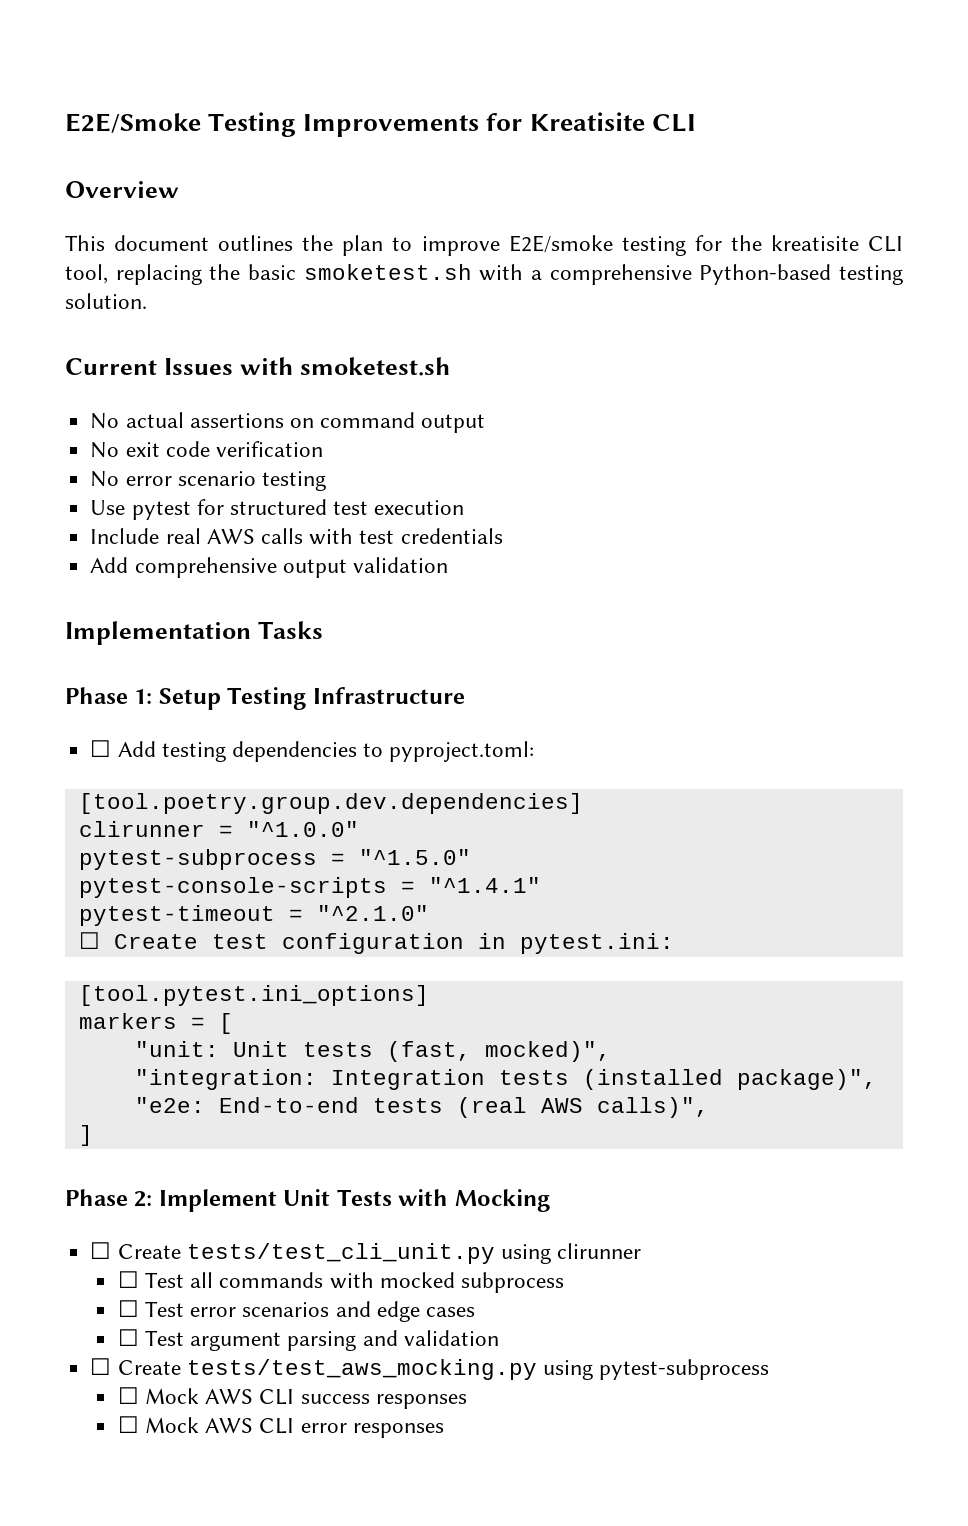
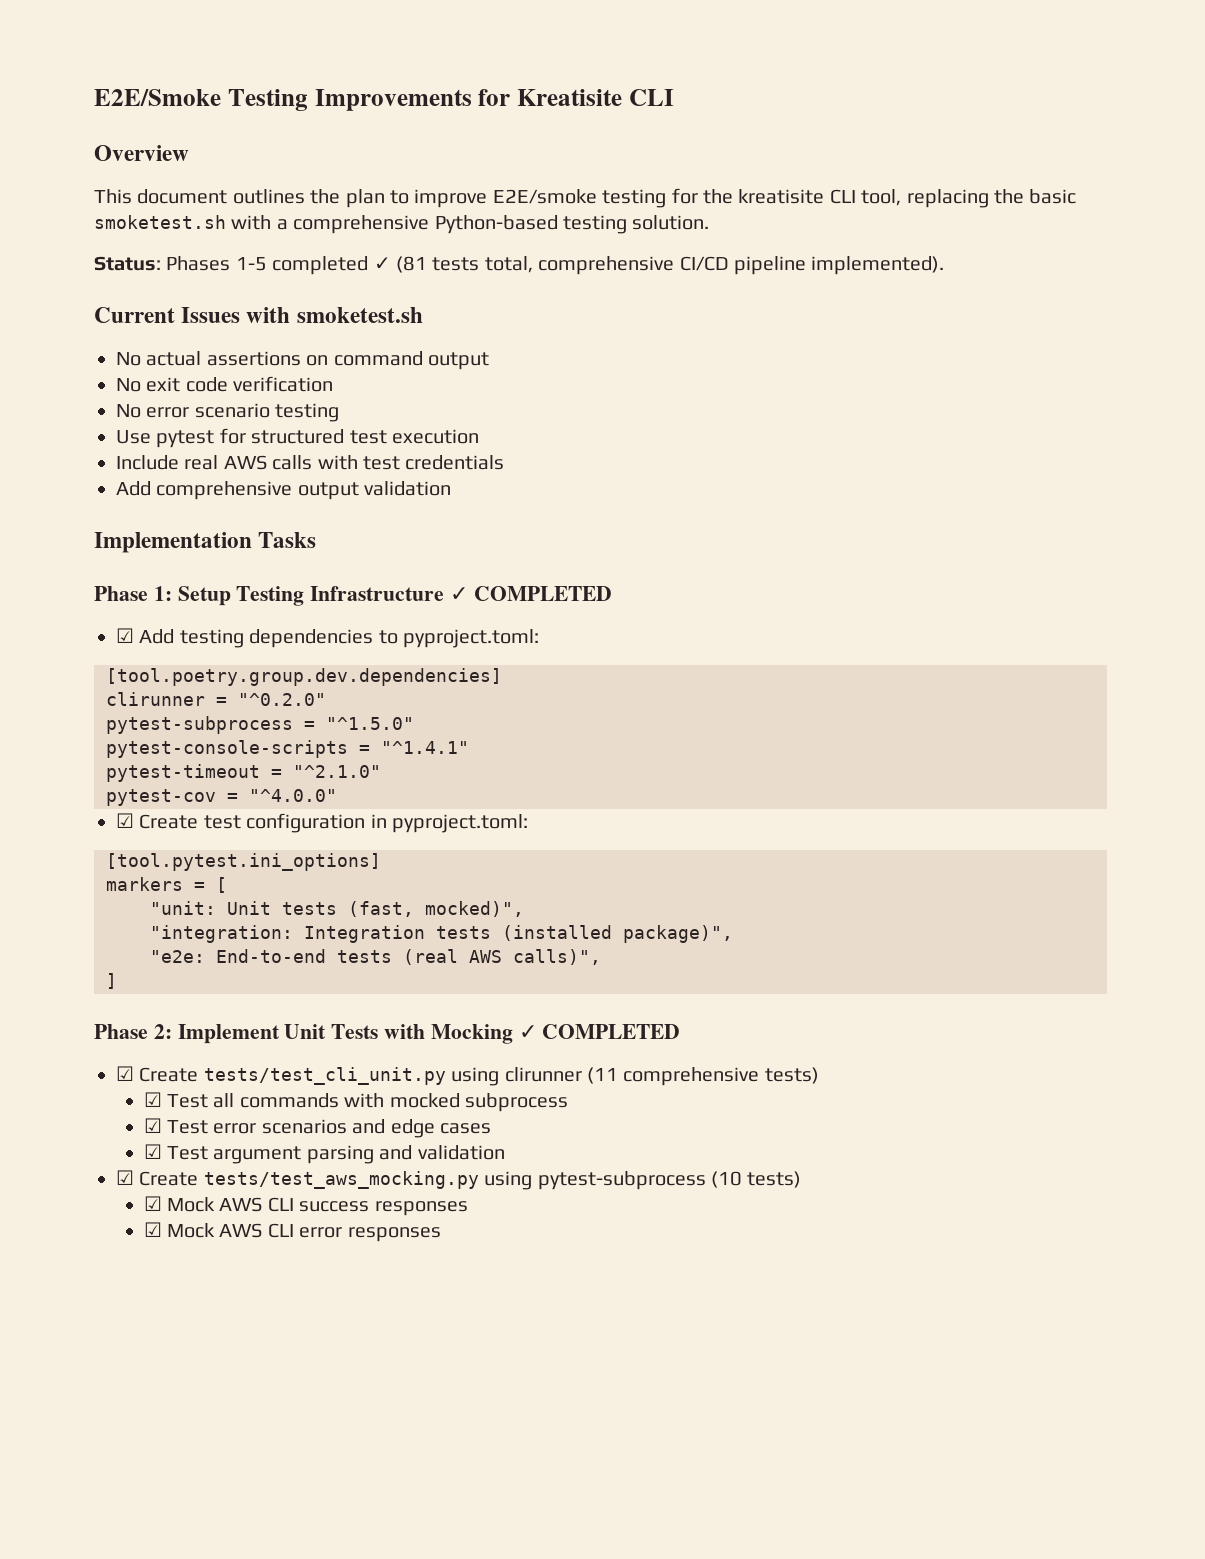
(147, 301) none -> [94,256,945,275] // Status: Phases 1-5 completed ✓ (81 tests total, comprehensive CI/CD pipeline implemented).
[90,740,112,757] // ☐ -> [450,586,612,601] [116,628,134,643] ✓ COMPLETED // ☑
[246,821,359,837] "^1.0.0" -> [238,693,326,706] "^0.2.0"
[78,932,100,949] ☐ -> [106,789,337,806] [116,813,134,828] pytest-cov = "^4.0.0" // ☑
[519,933,674,954] pytest.ini: -> [392,814,528,833] pyproject.toml:
[90,1242,112,1259] // ☐ -> [518,1024,681,1039] [116,1066,134,1081] ✓ COMPLETED // ☑
[117,1271,139,1288] // ☐ -> [587,1067,819,1086] [143,1092,162,1107] (11 comprehensive tests) // ☑
[117,1300,139,1317] ☐ -> [143,1118,162,1133] ☑
[117,1329,139,1346] ☐ -> [143,1144,162,1159] ☑
[90,1358,112,1375] ☐ -> [116,1170,134,1185] ☑
[117,1387,139,1404] // ☐ -> [710,1171,802,1188] [143,1196,162,1211] (10 tests) // ☑
[117,1416,139,1433] ☐ -> [143,1222,162,1237] ☑

